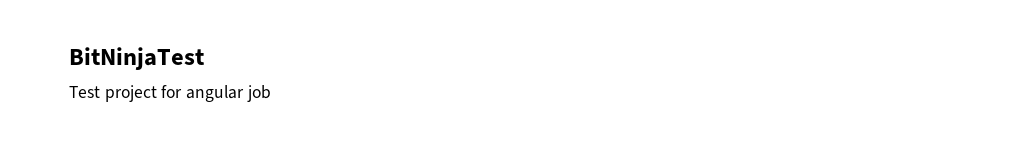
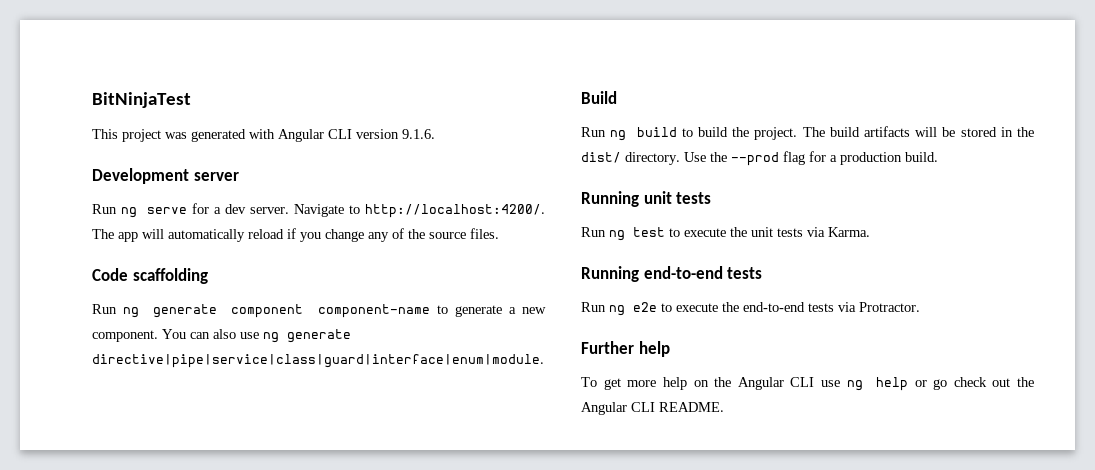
[69,85,271,102] Test project for angular job -> [92,129,435,142] [92,168,239,184] [92,203,545,218] [92,228,499,242] [92,268,208,284] [92,304,546,318] [92,329,351,343] [92,354,544,368] [581,91,617,104] [581,126,1034,141] [581,151,938,166] [581,191,712,207] [581,227,870,241] [581,266,763,282] [581,302,920,316] [581,341,670,357] [581,377,1034,391] [581,402,724,415] This project was generated with Angular CLI version 9.1.6. // Development server // Run ng serve for a dev server. Navigate to http://localhost:4200/. The app will automatically reload if you change any of the source files. // Code scaffolding // Run ng generate component component-name to generate a new component. You can also use ng generate directive|pipe|service|class|guard|interface|enum|module. // Build // Run ng build to build the project. The build artifacts will be stored in the dist/ directory. Use the --prod flag for a production build. // Running unit tests // Run ng test to execute the unit tests via Karma. // Running end-to-end tests // Run ng e2e to execute the end-to-end tests via Protractor. // Further help // To get more help on the Angular CLI use ng help or go check out the Angular CLI README.

